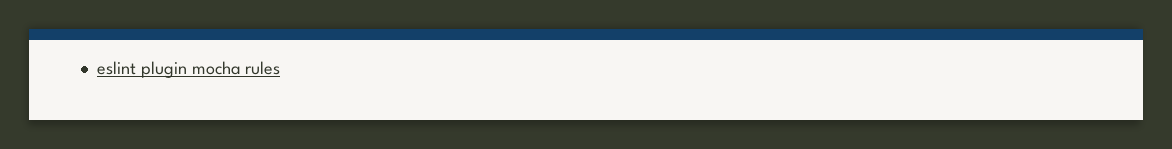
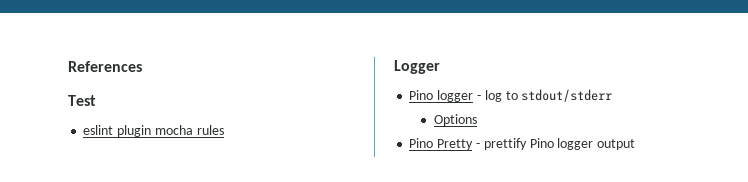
(96, 68) none -> [68,61,142,72] [68,95,96,106] References // Test //
(281, 68) none -> [394,60,440,74] [409,89,613,102] [433,114,477,126] [409,138,636,150] // Logger // Pino logger - log to stdout/stderr // Options // Pino Pretty - prettify Pino logger output

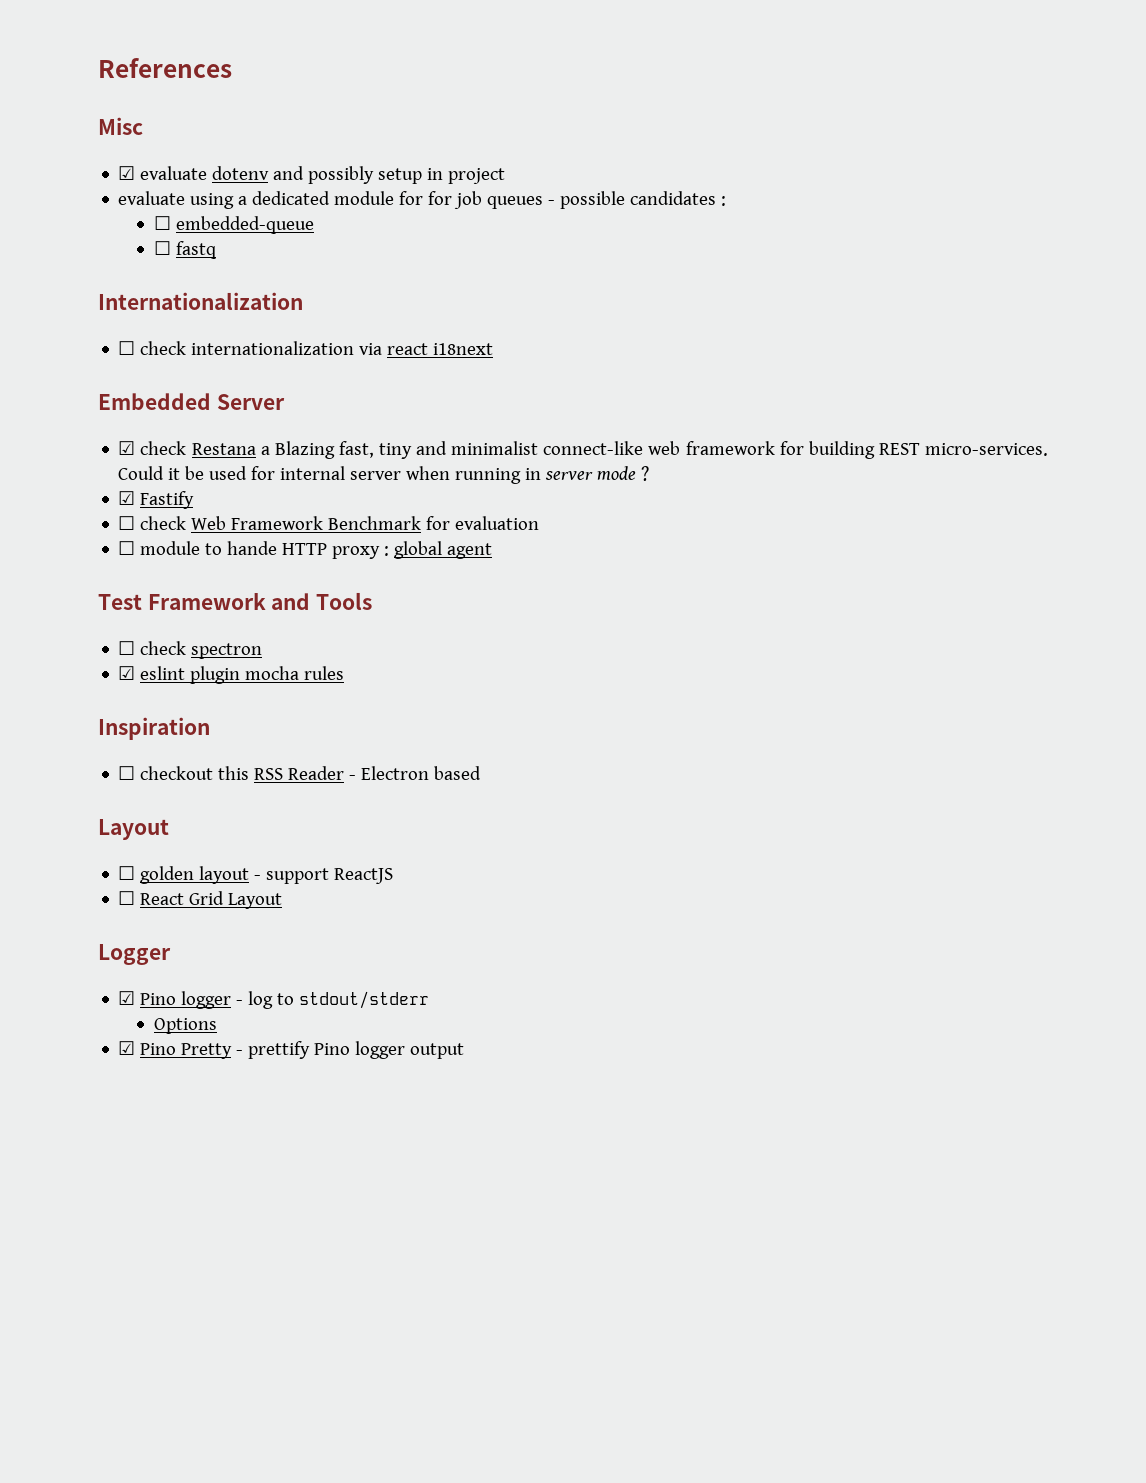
[68,95,96,106] [83,125,224,137] Test // eslint plugin mocha rules -> [98,117,143,135] [118,166,506,184] [118,191,727,209] [153,216,314,234] [153,241,216,259] [98,292,303,310] [118,341,494,355] [98,393,285,410] [118,441,1049,459] [118,466,650,484] [118,491,195,509] [118,516,540,530] [118,541,493,559] [98,592,373,610] [118,641,263,659] [118,666,345,684] [98,717,210,740] [118,766,482,780] [98,819,169,840] [118,866,394,884] [118,891,283,909] Misc // ☑ evaluate dotenv and possibly setup in project // evaluate using a dedicated module for for job queues - possible candidates : // ☐ embedded-queue // ☐ fastq // Internationalization // ☐ check internationalization via react i18next // Embedded Server // ☑ check Restana a Blazing fast, tiny and minimalist connect-like web framework for building REST micro-services. Could it be used for internal server when running in server mode ? // ☑ Fastify // ☐ check Web Framework Benchmark for evaluation // ☐ module to hande HTTP proxy : global agent // Test Framework and Tools // ☐ check spectron // ☑ eslint plugin mocha rules // Inspiration // ☐ checkout this RSS Reader - Electron based // Layout // ☐ golden layout - support ReactJS // ☐ React Grid Layout
(440, 67) none -> [118,991,136,1005] ☑
(477, 120) none -> [118,1041,136,1055] ☑

